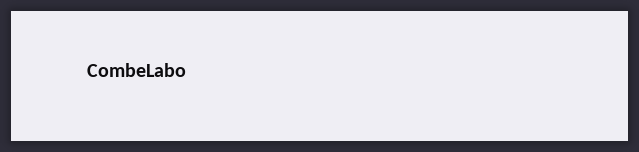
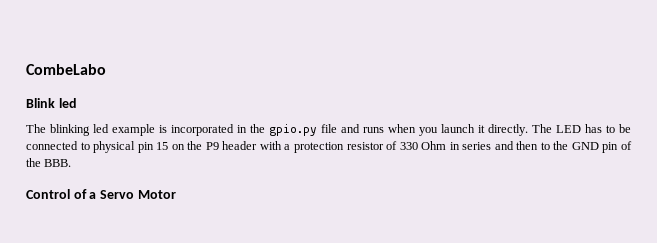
(186, 70) none -> [26,98,77,108] [26,124,631,136] [26,141,632,153] [26,158,72,167] [26,189,176,199] // Blink led // The blinking led example is incorporated in the gpio.py file and runs when you launch it directly. The LED has to be connected to physical pin 15 on the P9 header with a protection resistor of 330 Ohm in series and then to the GND pin of the BBB. // Control of a Servo Motor

